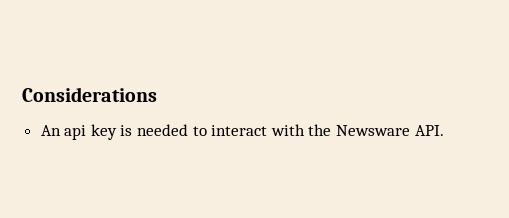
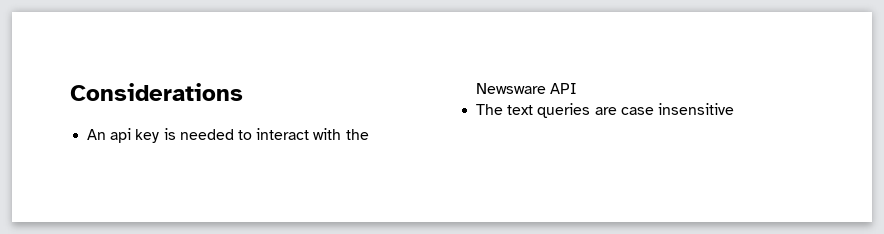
[414,125,444,136] API. -> [550,83,578,94] [476,103,734,118] API // The text queries are case insensitive

